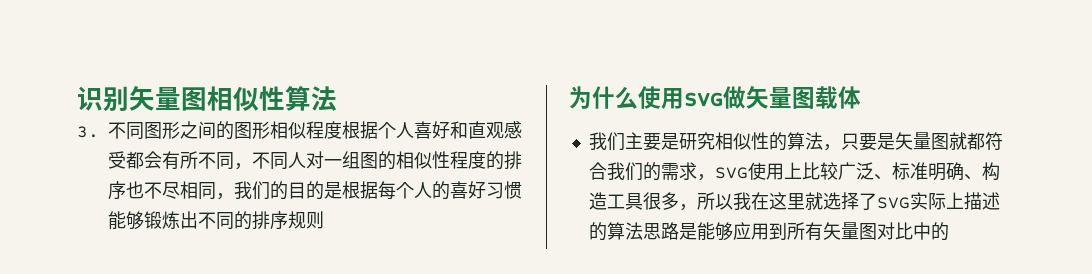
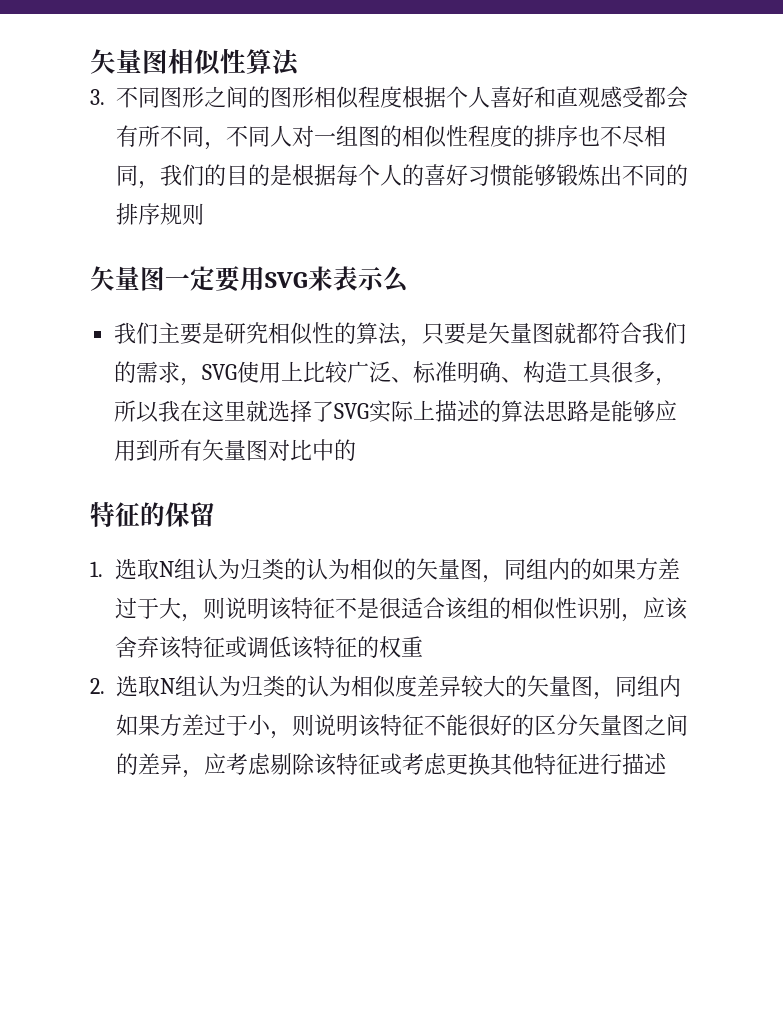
[77,86,129,112] 识别 -> (90, 61) none
[569,86,861,109] 为什么使用SVG做矢量图载体 -> [90,266,409,293] 矢量图一定要用SVG来表示么
(949, 231) none -> [90,502,215,527] [90,558,680,583] [114,597,688,622] [114,636,423,659] [90,675,681,700] [116,714,688,739] [116,753,667,778] // 特征的保留 // 1.选取N组认为归类的认为相似的矢量图，同组内的如果方差过于大，则说明该特征不是很适合该组的相似性识别，应该舍弃该特征或调低该特征的权重 // 2.选取N组认为归类的认为相似度差异较大的矢量图，同组内如果方差过于小，则说明该特征不能很好的区分矢量图之间的差异，应考虑剔除该特征或考虑更换其他特征进行描述

